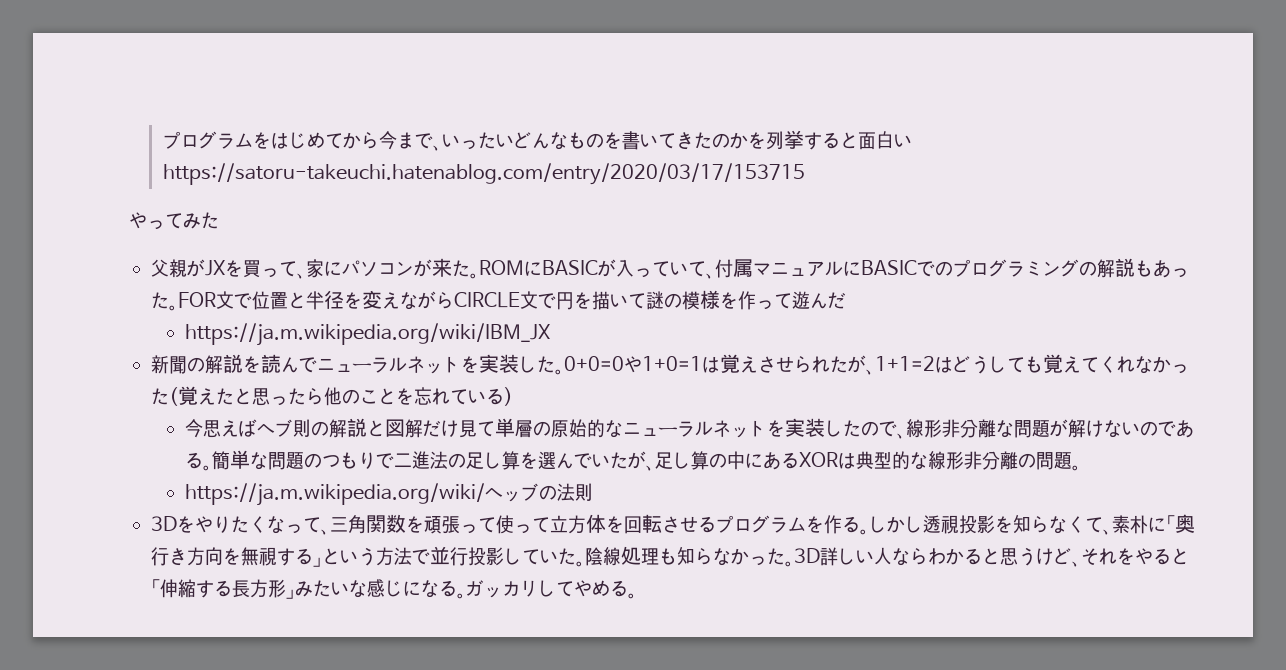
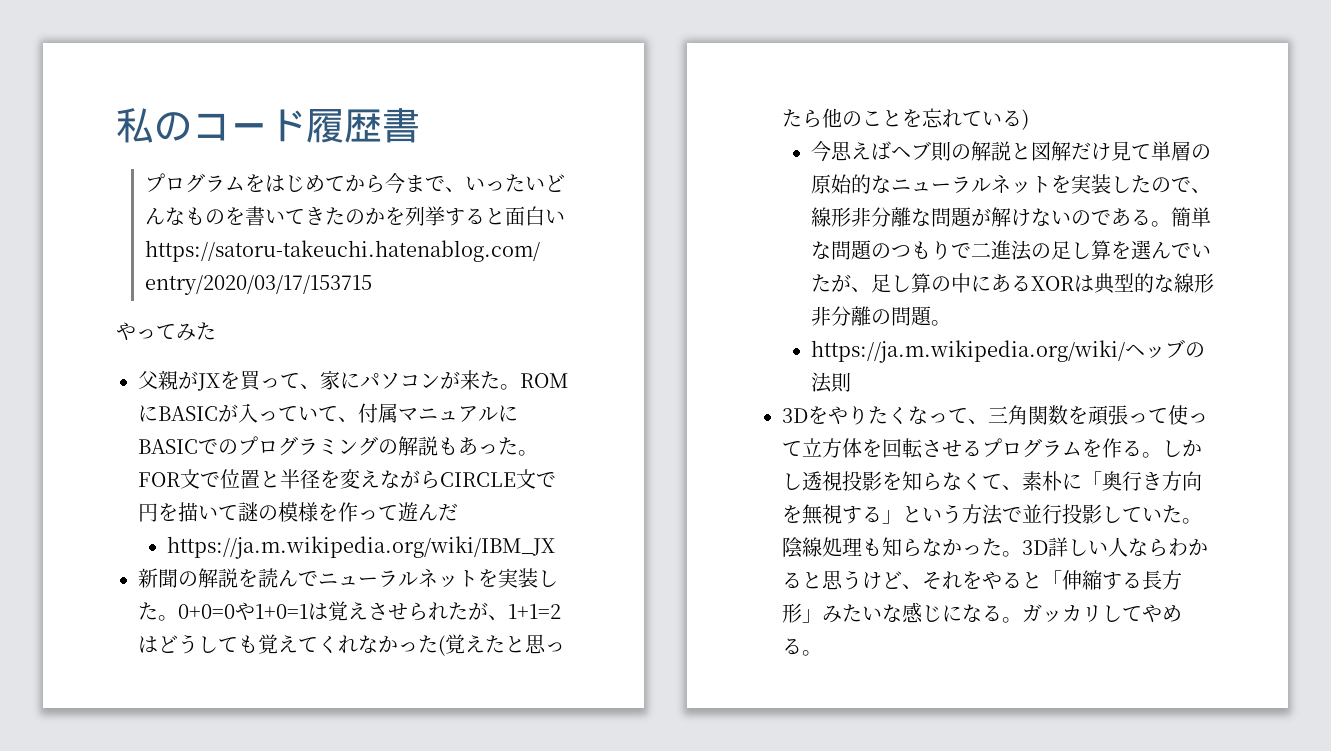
(162, 140) none -> [116,108,420,143] 私のコード履歴書 //

